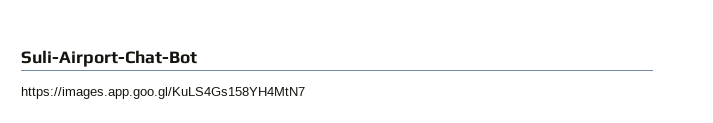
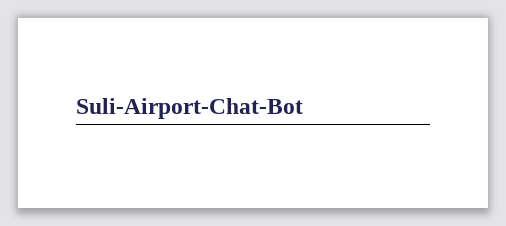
[21,87,305,99] // https://images.app.goo.gl/KuLS4Gs158YH4MtN7 -> (303, 108) none

